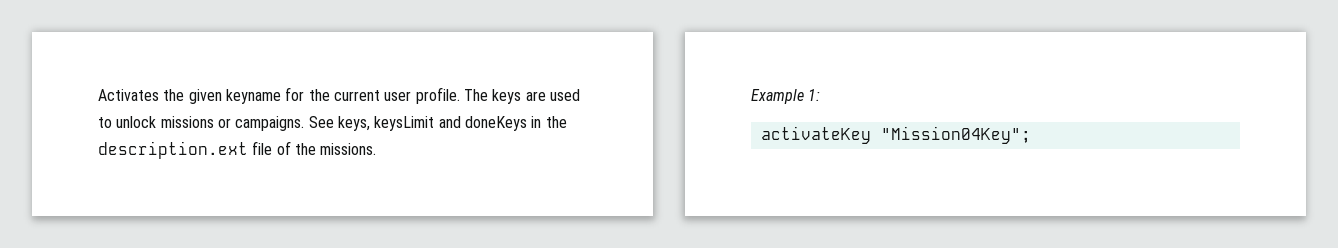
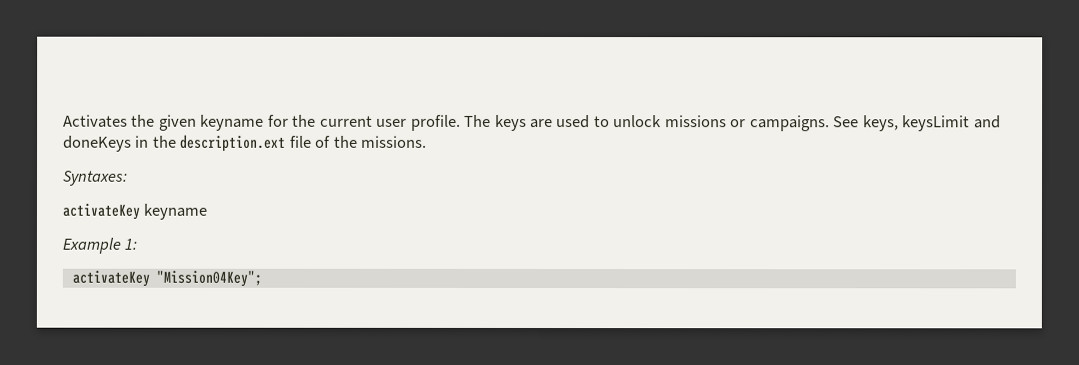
(377, 149) none -> [62,170,128,186] [62,203,208,220] // Syntaxes: // activateKey keyname

